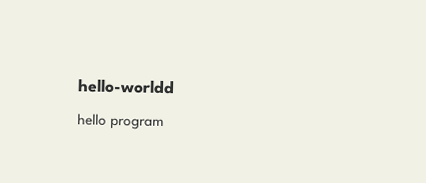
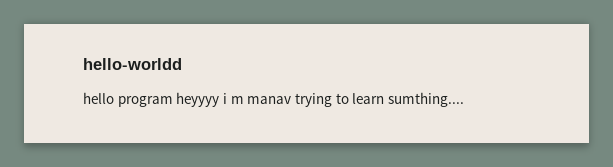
(165, 124) none -> [176,92,464,107] heyyyy i m manav trying to learn sumthing....

